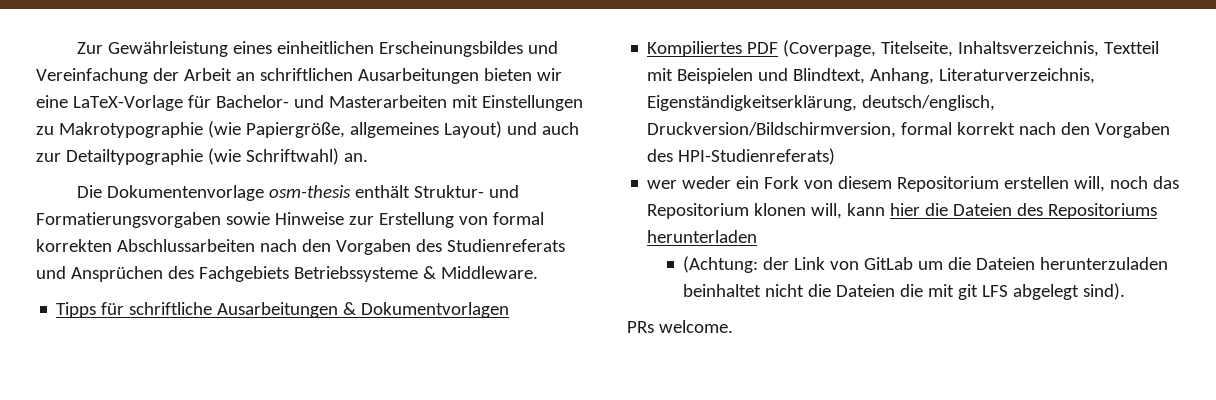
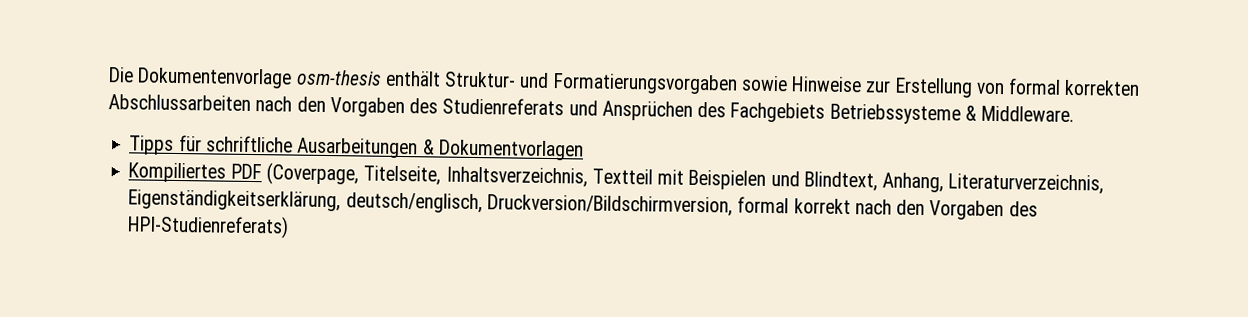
[76,41,558,57] [36,68,562,84] [36,95,583,111] [36,121,579,138] [36,148,368,165] Zur Gewährleistung eines einheitlichen Erscheinungsbildes und Vereinfachung der Arbeit an schriftlichen Ausarbeitungen bieten wir eine LaTeX-Vorlage für Bachelor- und Masterarbeiten mit Einstellungen zu Makrotypographie (wie Papiergröße, allgemeines Layout) und auch zur Detailtypographie (wie Schriftwahl) an. // -> (108, 75) none
[647,176,1180,192] [647,203,1158,219] [647,230,758,243] [683,256,1169,273] [683,283,1126,300] [627,320,733,333] // wer weder ein Fork von diesem Repositorium erstellen will, noch das Repositorium klonen will, kann hier die Dateien des Repositoriums herunterladen // (Achtung: der Link von GitLab um die Dateien herunterzuladen beinhaltet nicht die Dateien die mit git LFS abgelegt sind). // PRs welcome. -> (290, 226) none

